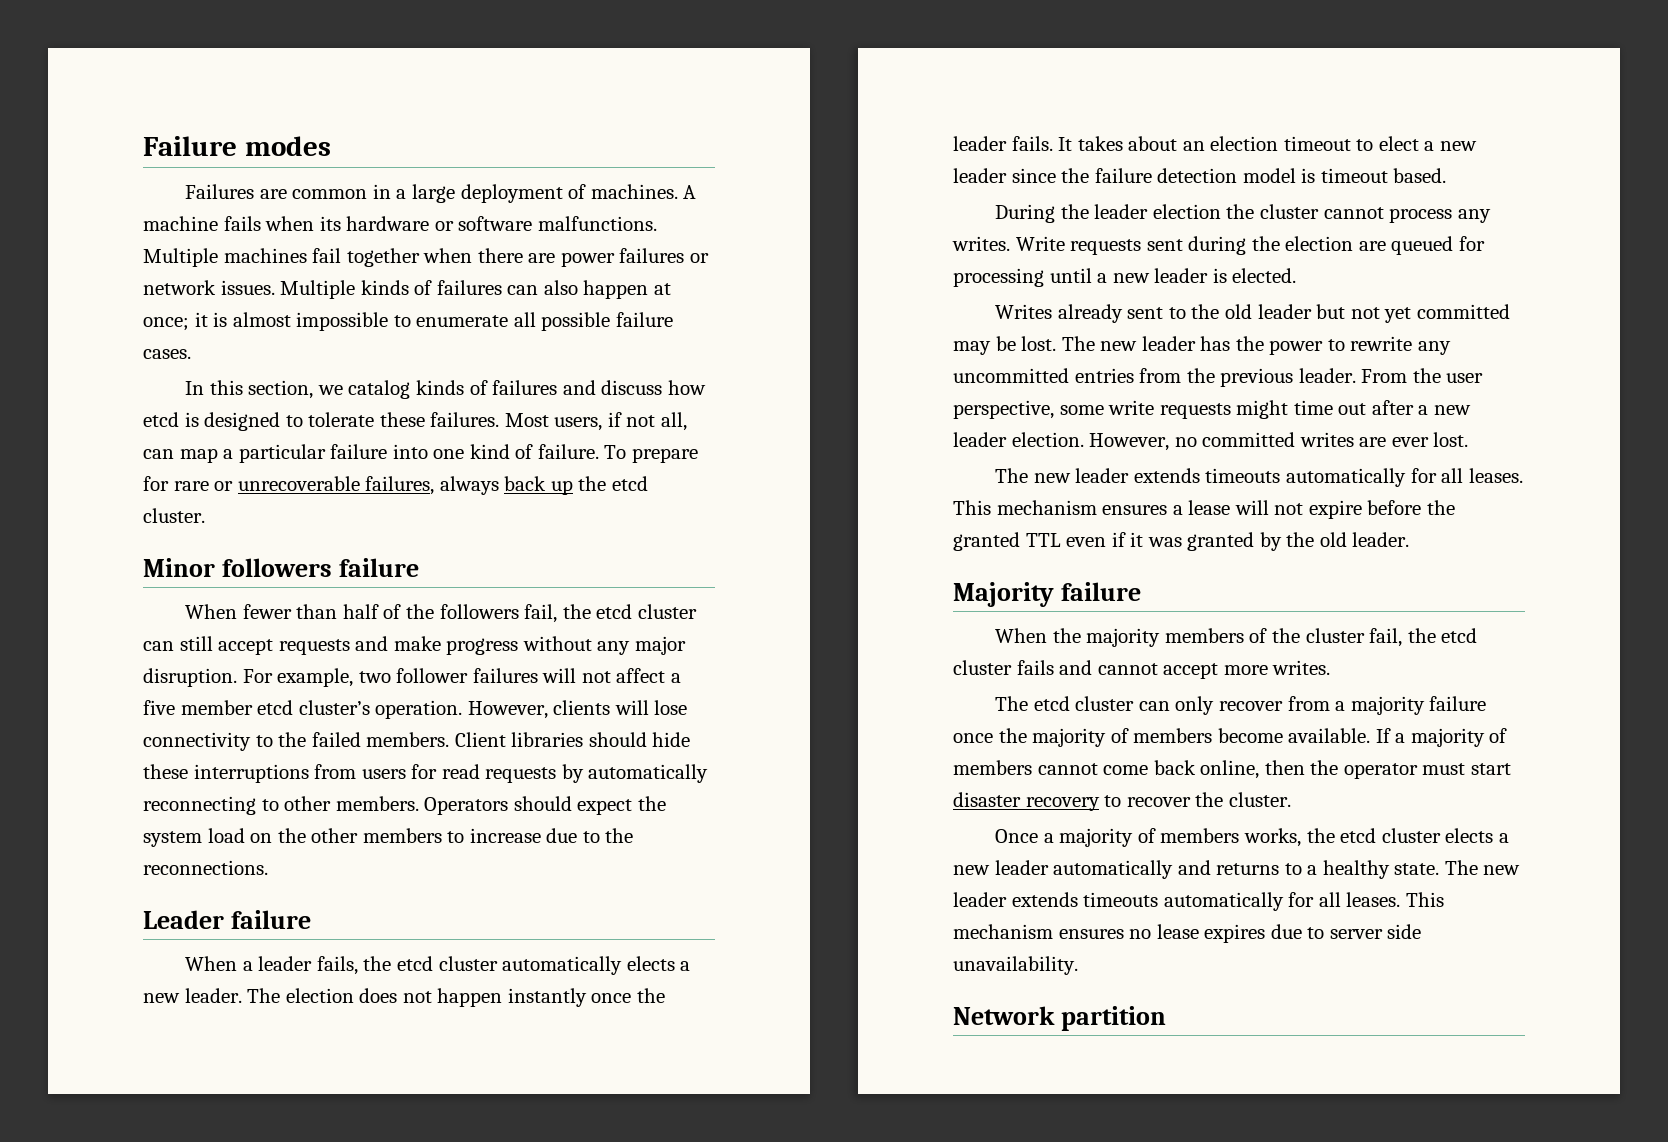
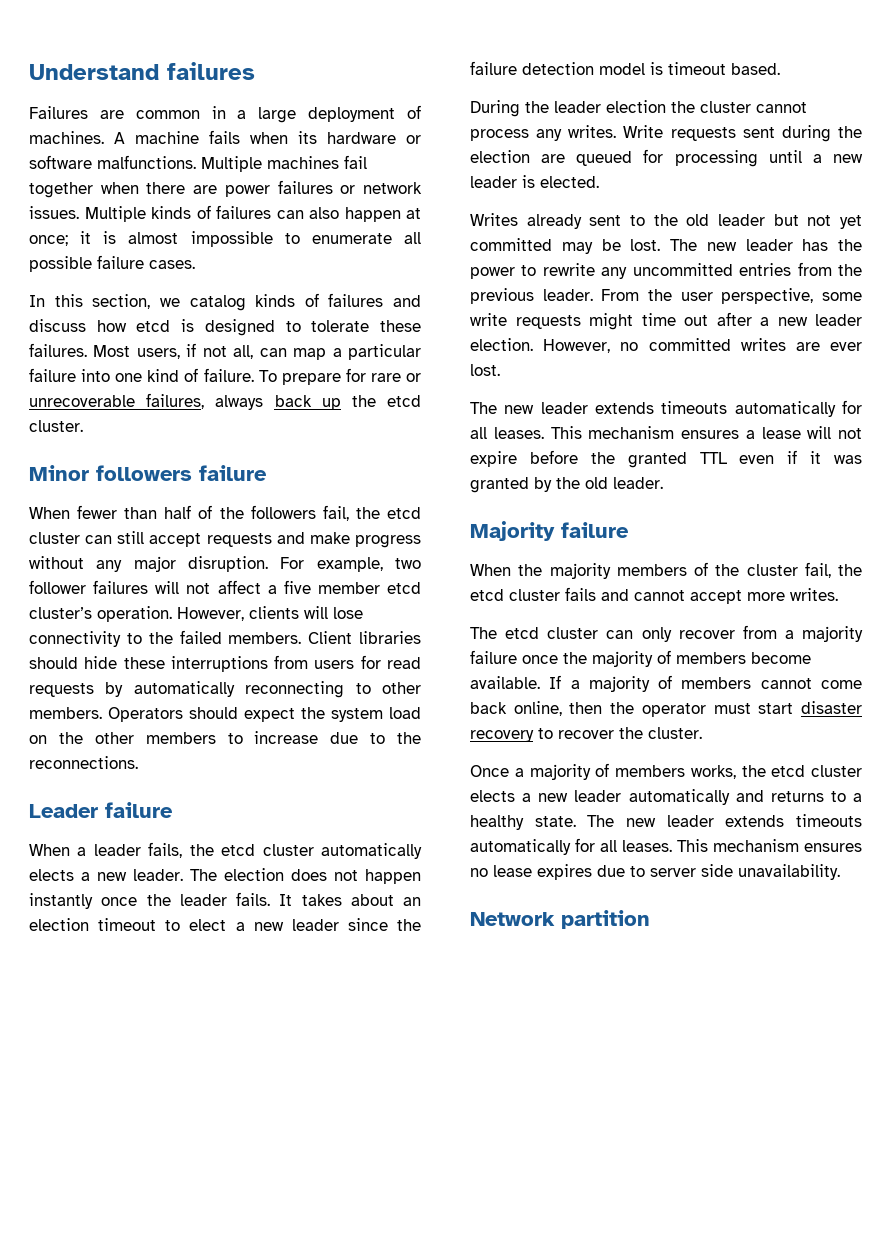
[143,136,331,156] Failure modes -> [29,62,255,80] Understand failures

